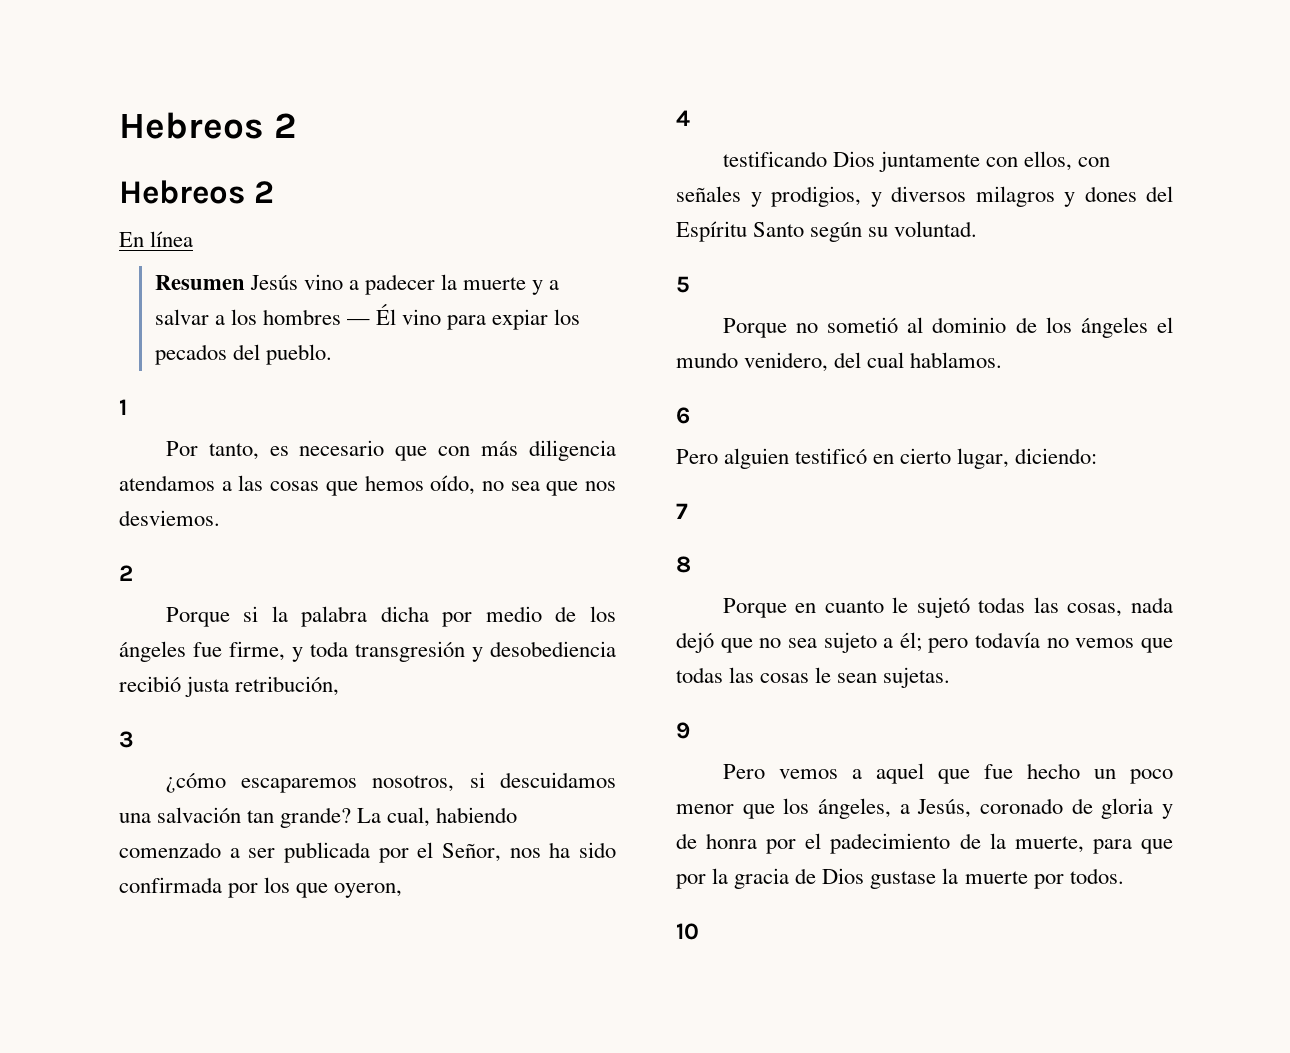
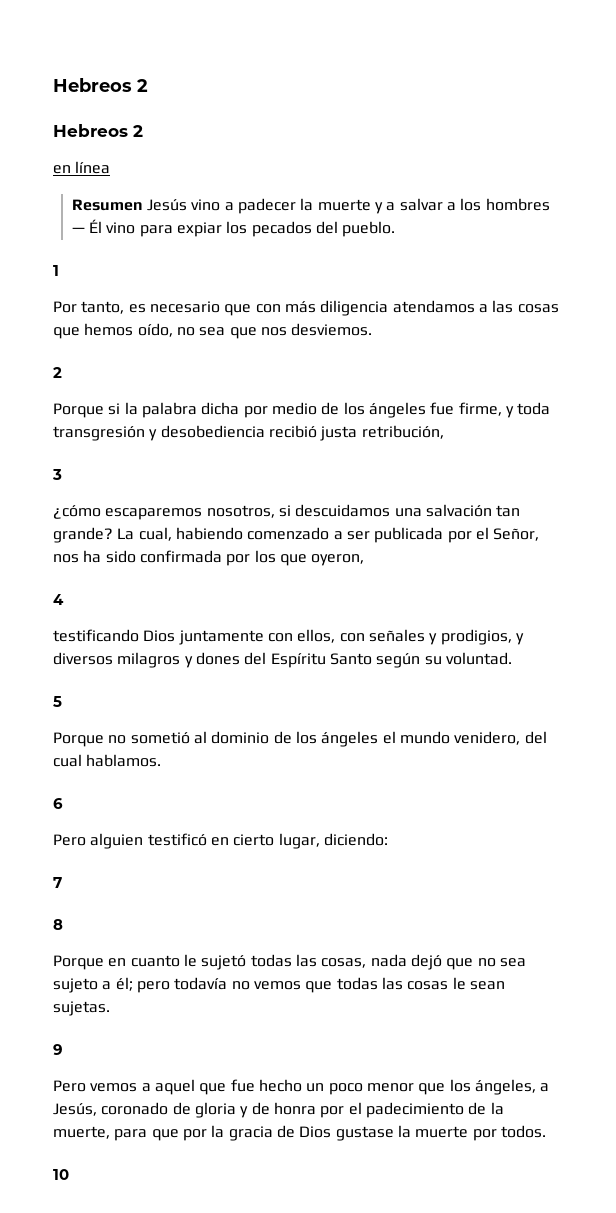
[119,232,144,247] En -> [53,165,71,174] en

